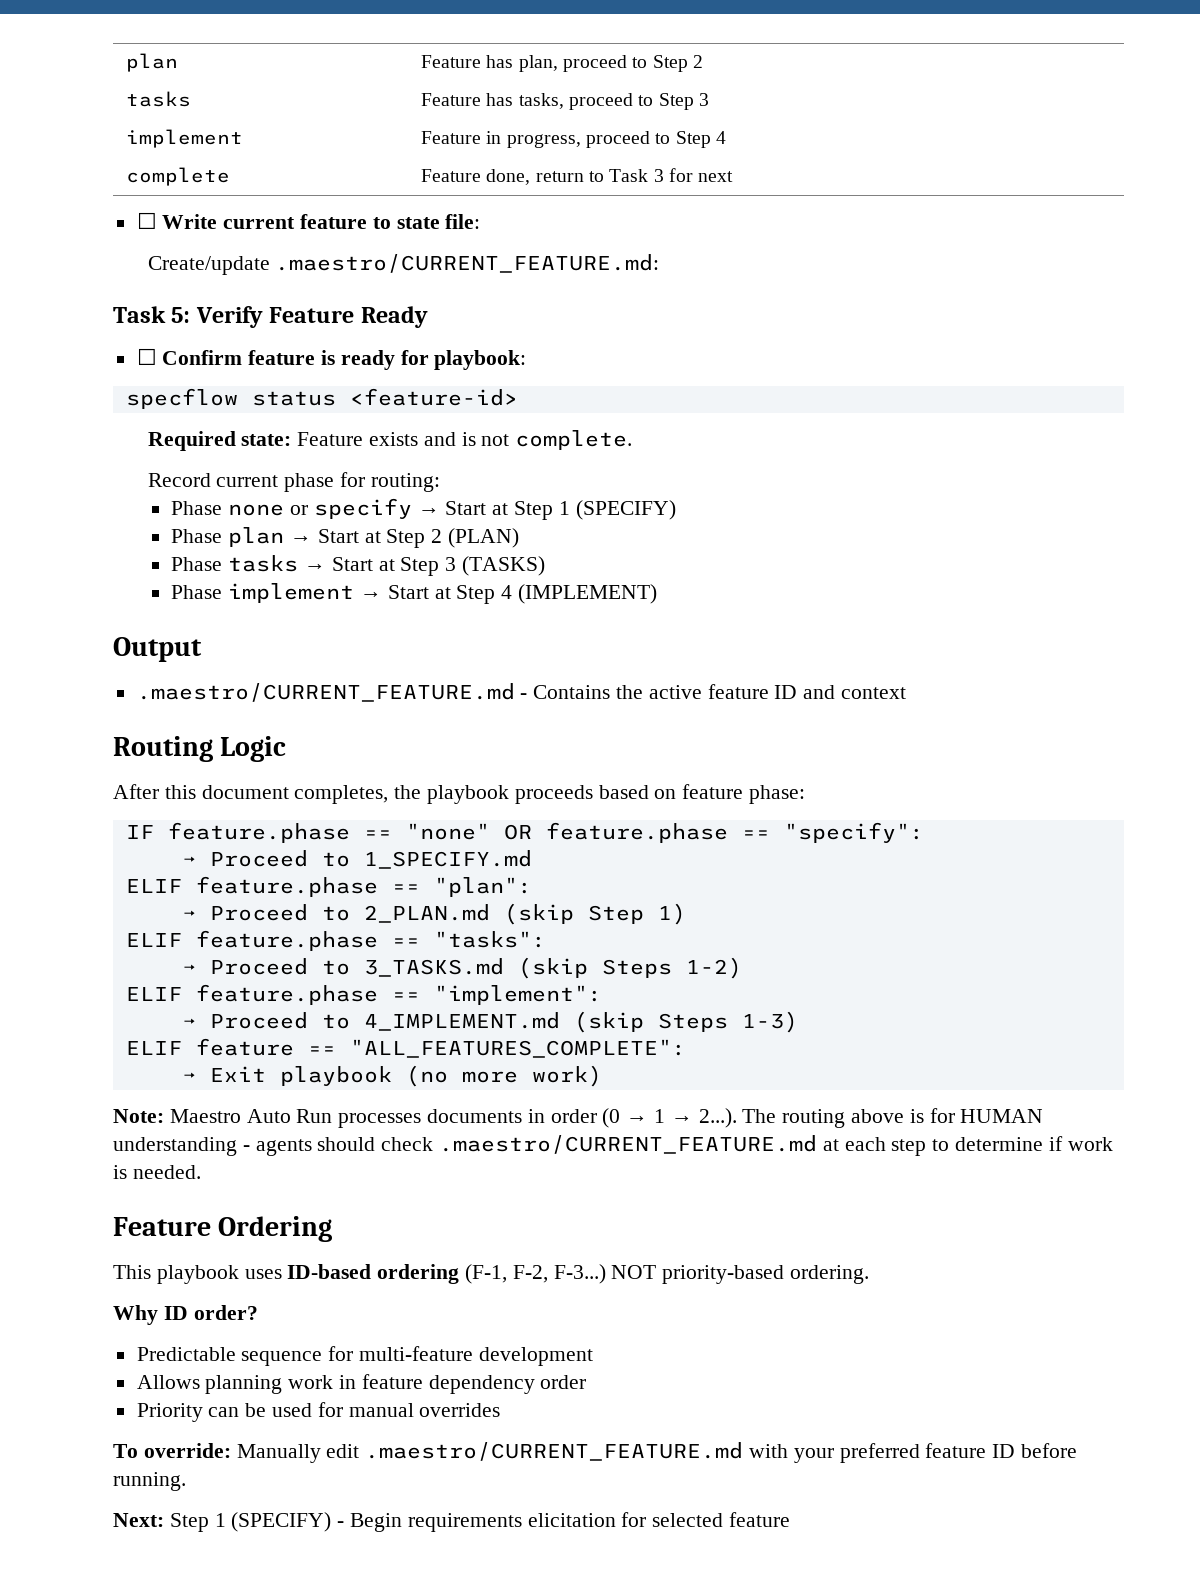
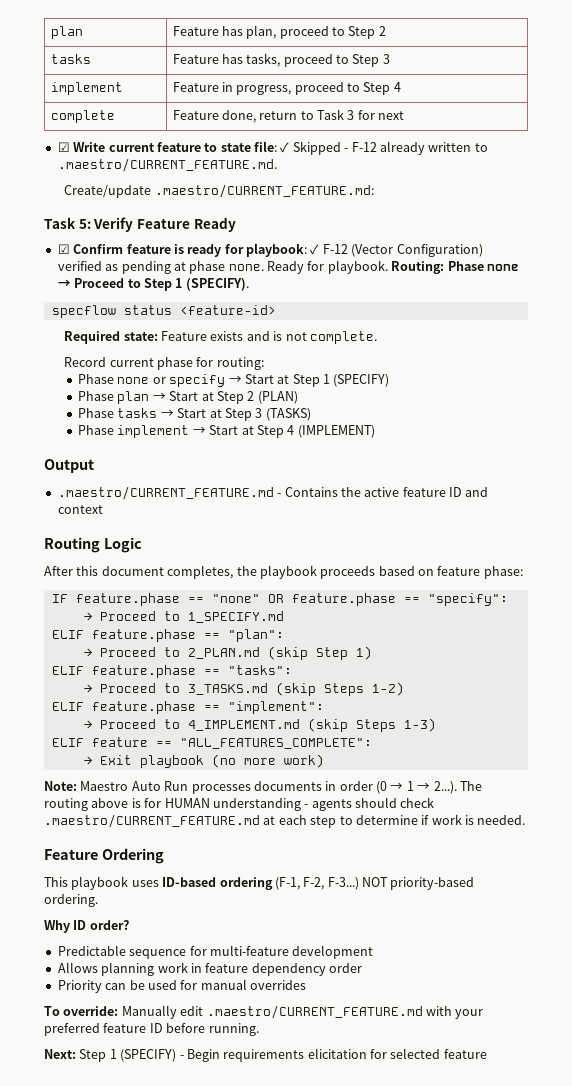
[136,212,157,229] ☐ -> [57,142,70,152] ☑
(481, 221) none -> [280,141,488,155] [57,158,277,172] ✓ Skipped - F-12 already written to .maestro/CURRENT_FEATURE.md.
[136,348,157,365] ☐ -> [57,244,70,254] ☑
(527, 360) none -> [310,244,483,257] [57,260,519,274] [57,278,249,291] ✓ F-12 (Vector Configuration) verified as pending at phase none. Ready for playbook. Routing: Phase none → Proceed to Step 1 (SPECIFY).

